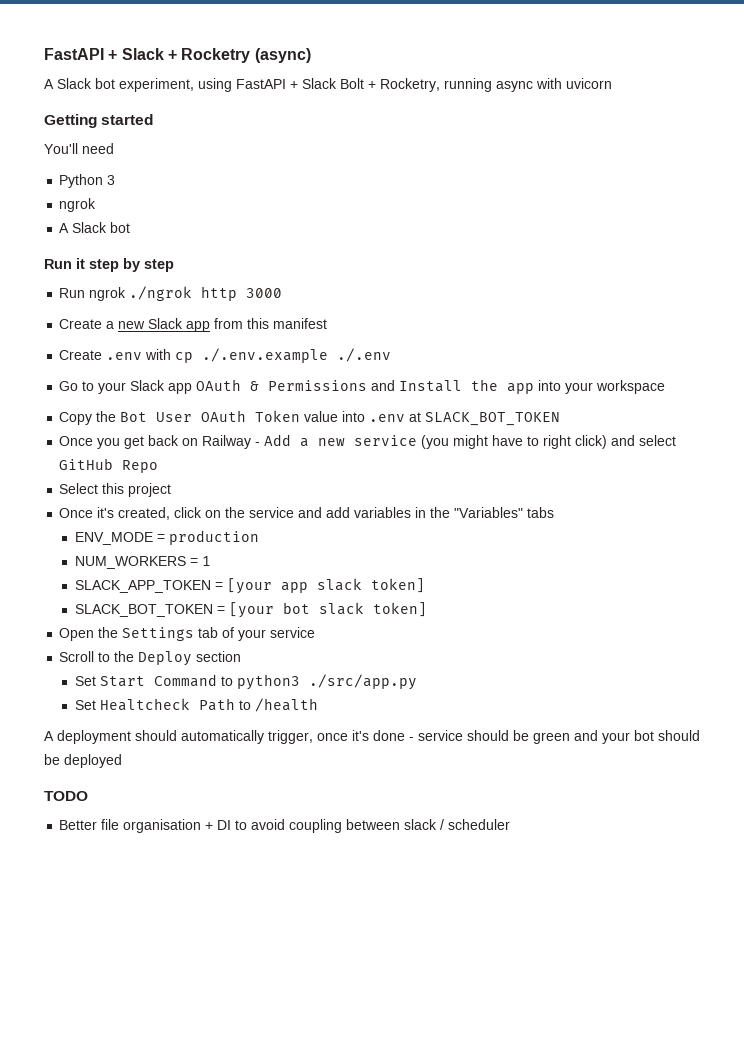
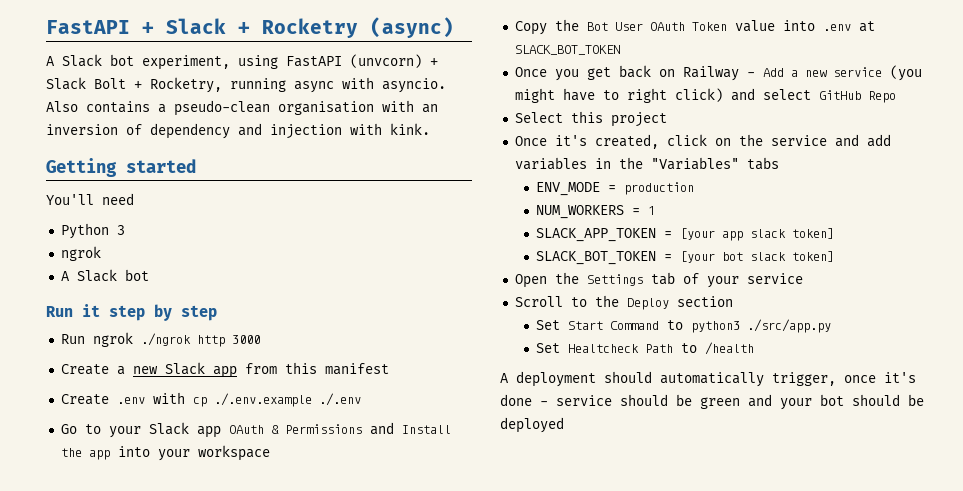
(286, 84) none -> [350,54,422,68] (unvcorn)
[566,78,612,89] uvicorn -> [382,78,446,93] [46,100,438,116] [46,123,430,139] asyncio. Also contains a pseudo-clean organisation with an inversion of dependency and injection with kink.
[44,791,88,801] [59,819,511,833] // TODO // Better file organisation + DI to avoid coupling between slack / scheduler -> (564, 425) none

